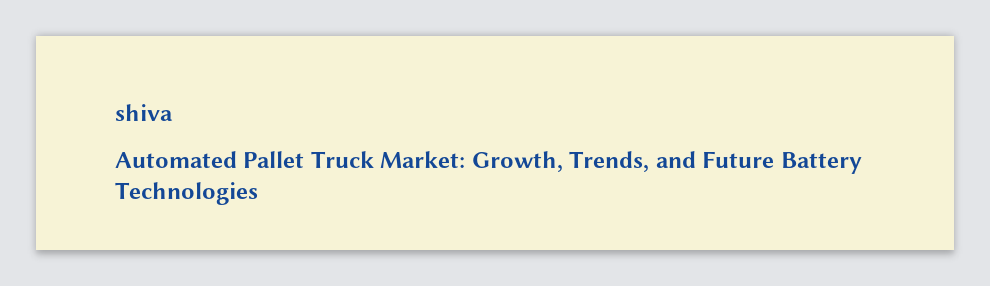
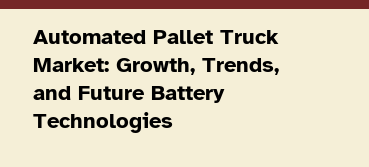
[115,104,173,121] shiva // -> (33, 37) none

